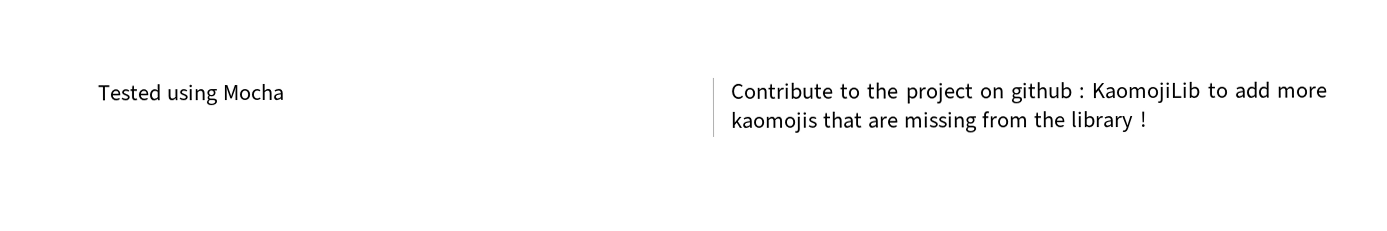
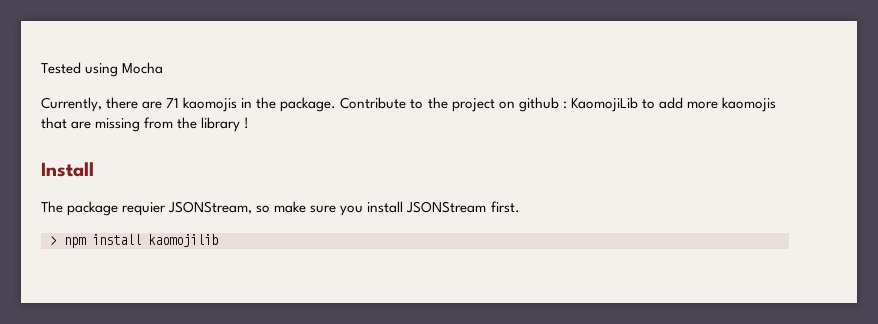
(285, 92) none -> [41,97,337,112] Currently, there are 71 kaomojis in the package.
(1148, 118) none -> [41,162,94,177] [41,201,520,216] [50,234,218,248] // Install // The package requier JSONStream, so make sure you install JSONStream first. // > npm install kaomojilib

